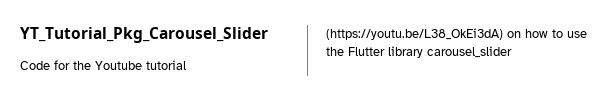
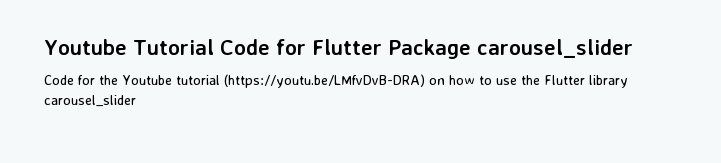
[20,27,268,43] YT_Tutorial_Pkg_Carousel_Slider -> [44,39,633,59] Youtube Tutorial Code for Flutter Package carousel_slider
[326,28,503,40] (https://youtu.be/L38_OkEi3dA) -> [224,74,425,88] (https://youtu.be/LMfvDvB-DRA)

